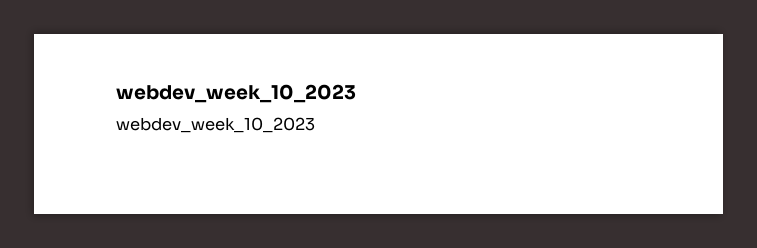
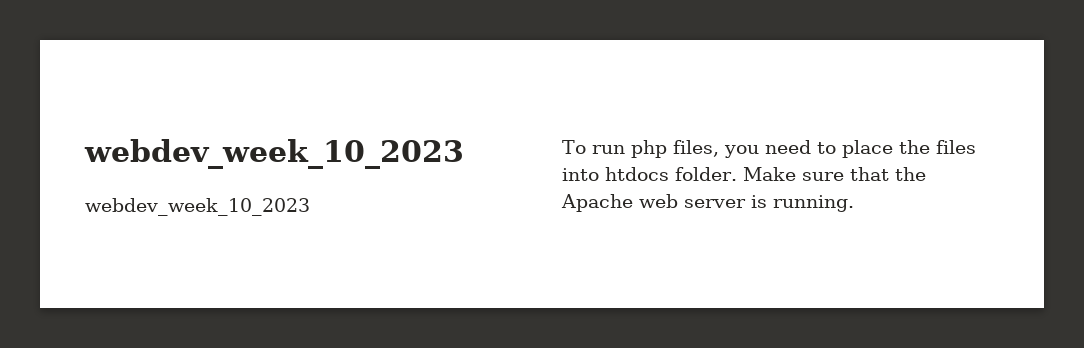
(315, 125) none -> [562,140,976,158] [562,167,926,181] [561,194,854,212] // To run php files, you need to place the files into htdocs folder. Make sure that the Apache web server is running.

